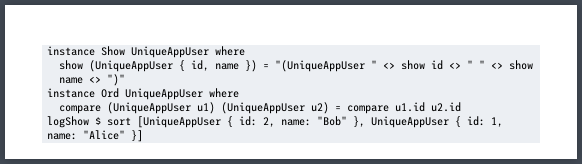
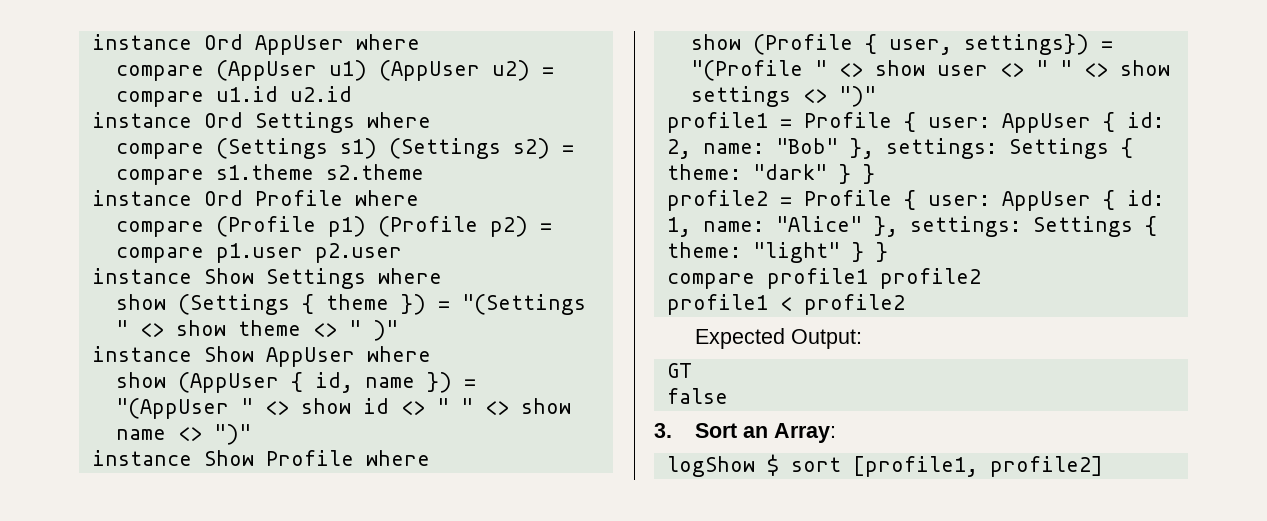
[47,46,246,58] [59,60,174,72] instance Show UniqueAppUser where // show (UniqueAppUser -> [91,34,420,55] [115,60,554,81] [115,86,352,107] [91,112,431,133] [115,138,574,159] [115,164,424,185] [91,190,419,206] [115,216,552,237] [115,243,402,263] [91,268,442,289] [115,294,586,315] [115,320,398,341] [91,346,431,367] [115,372,279,393] instance Ord AppUser where // compare (AppUser u1) (AppUser u2) = compare u1.id u2.id // instance Ord Settings where // compare (Settings s1) (Settings s2) = compare s1.theme s2.theme // instance Ord Profile where // compare (Profile p1) (Profile p2) = compare p1.user p2.user // instance Show Settings where // show (Settings { theme }) = "(Settings " <> show theme <> " )" // instance Show AppUser where // show (AppUser
[275,60,366,72] "(UniqueAppUser -> [115,398,229,419] "(AppUser
[101,88,240,100] [59,102,462,114] [47,116,222,128] Ord UniqueAppUser where // compare (UniqueAppUser u1) (UniqueAppUser u2) = compare u1.id u2.id // logShow $ sort [UniqueAppUser -> [203,450,430,466] [690,34,1113,55] [690,60,1170,81] [690,86,876,107] [666,112,1091,133] Show Profile where // show (Profile { user, settings}) = "(Profile " <> show user <> " " <> show settings <> ")" // profile1 = Profile { user: AppUser
[371,116,450,128] UniqueAppUser -> [885,138,1133,159] [666,164,875,184] [666,190,1091,211] settings: Settings { theme: "dark" } } // profile2 = Profile { user: AppUser
[131,130,144,142] }] -> [873,216,1157,237] [666,242,888,263] [666,268,981,289] [666,294,905,315] [695,328,863,349] [666,363,692,378] [666,388,728,404] [654,423,837,443] [666,454,1103,477] }, settings: Settings { theme: "light" } } // compare profile1 profile2 // profile1 < profile2 // Expected Output: // GT // false // 3. Sort an Array: // logShow $ sort [profile1, profile2]

